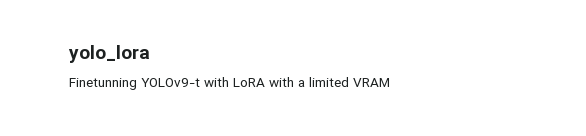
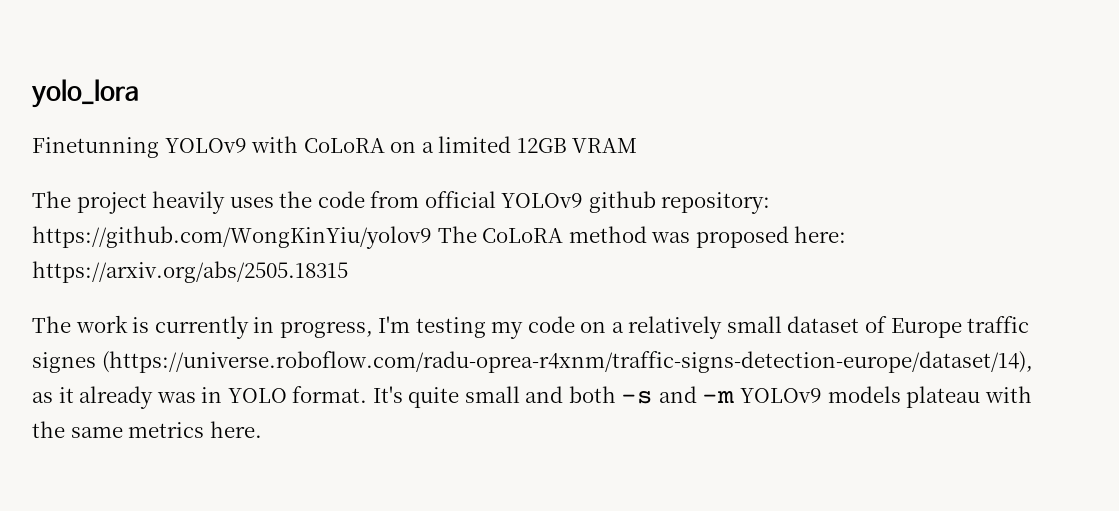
[141,77,294,87] YOLOv9-t with LoRA with -> [164,136,417,153] YOLOv9 with CoLoRA on
(349, 82) none -> [516,138,567,153] 12GB
(390, 82) none -> [32,191,771,214] [32,226,847,249] [32,261,348,283] [32,315,1030,339] [32,351,1033,373] [32,386,1032,409] [32,421,262,438] // The project heavily uses the code from official YOLOv9 github repository: https://github.com/WongKinYiu/yolov9 The CoLoRA method was proposed here: https://arxiv.org/abs/2505.18315 // The work is currently in progress, I'm testing my code on a relatively small dataset of Europe traffic signes (https://universe.roboflow.com/radu-oprea-r4xnm/traffic-signs-detection-europe/dataset/14), as it already was in YOLO format. It's quite small and both -s and -m YOLOv9 models plateau with the same metrics here.

